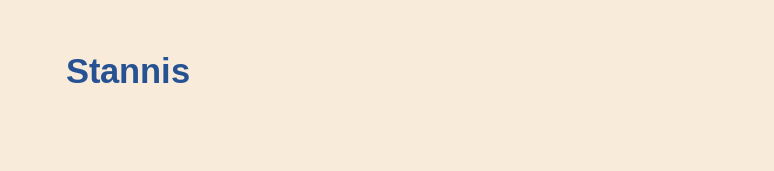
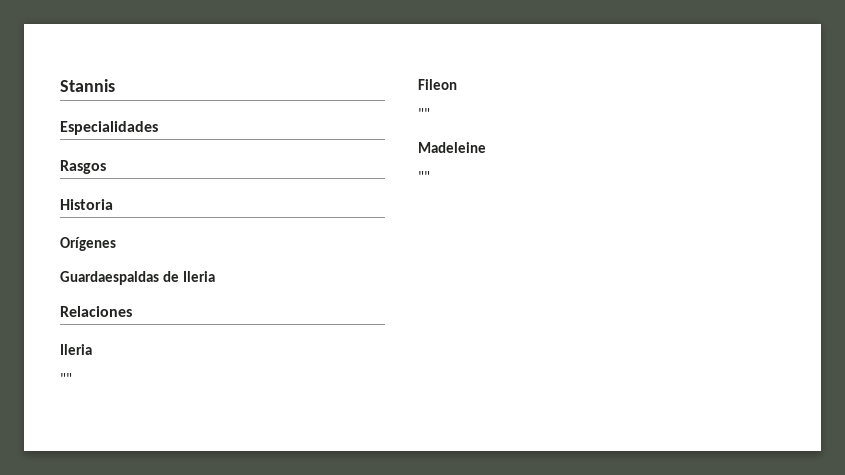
(190, 70) none -> [60,121,158,135] [60,160,106,174] [60,199,113,210] [60,237,116,251] [60,271,216,285] [60,306,132,317] [60,344,92,355] [60,373,72,383] [418,79,457,90] [418,108,430,118] [418,142,486,153] [418,171,430,181] // Especialidades // Rasgos // Historia // Orígenes // Guardaespaldas de Ileria // Relaciones // Ileria // "" // Fileon // "" // Madeleine // ""

